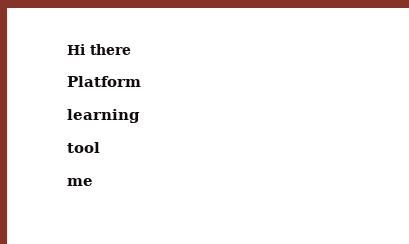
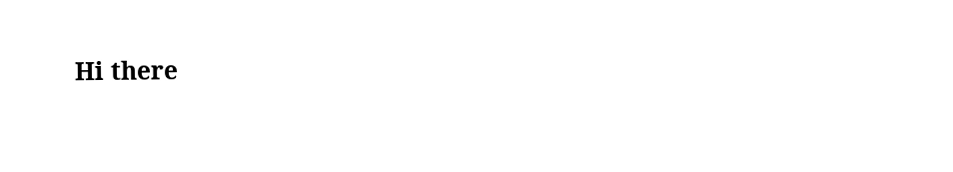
[67,76,141,87] [67,109,140,123] [67,142,100,153] [67,178,93,186] // Platform // learning // tool // me -> (178, 70) none

